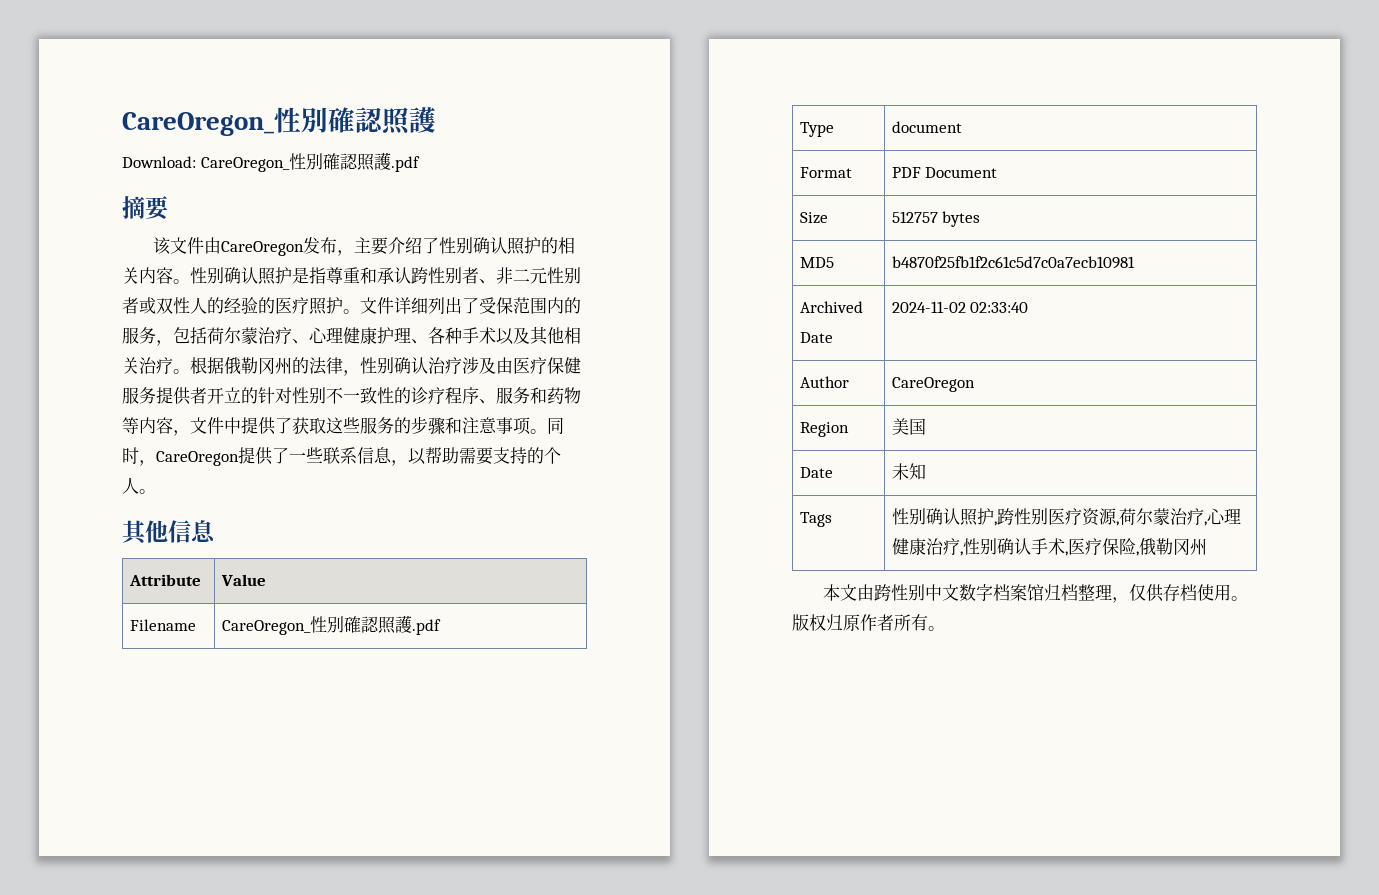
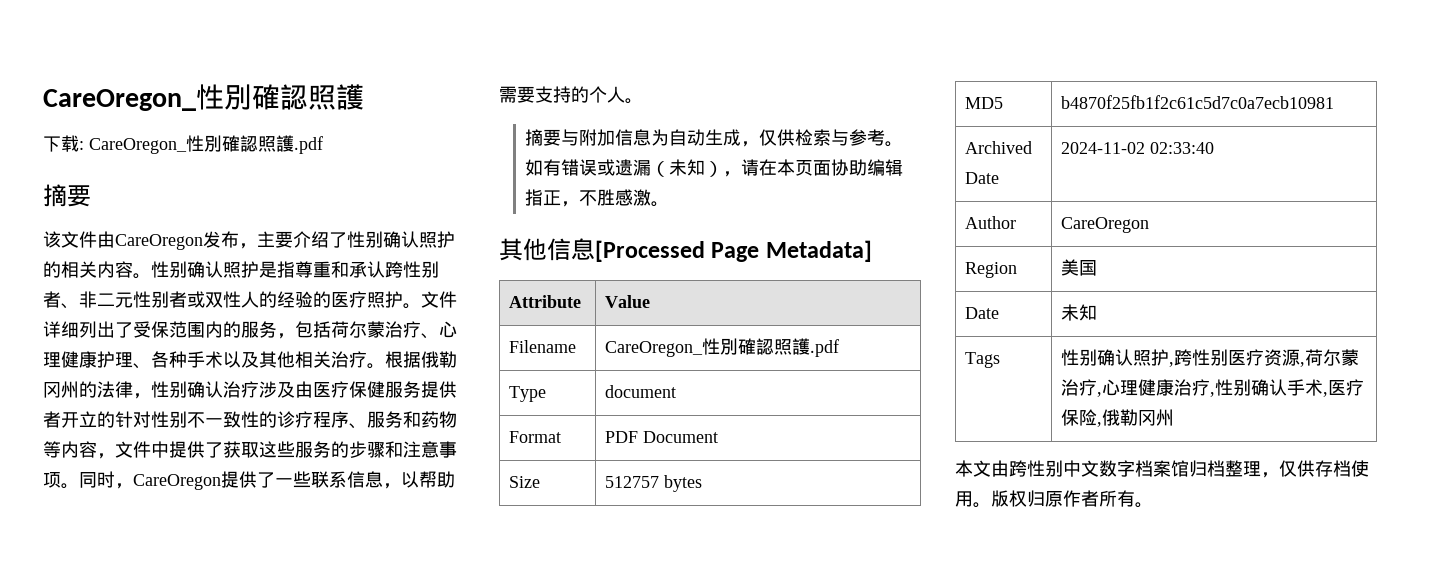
[122,156,196,168] Download: -> [43,135,84,152] 下载:
(156, 491) none -> [525,129,904,147] [525,159,904,177] [525,189,670,207] // 摘要与附加信息为自动生成，仅供检索与参考。如有错误或遗漏（未知），请在本页面协助编辑指正，不胜感激。
(216, 531) none -> [595,240,872,262] [Processed Page Metadata]

